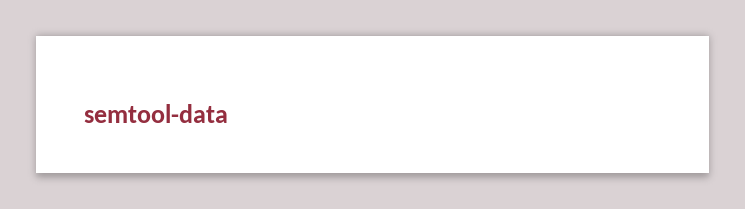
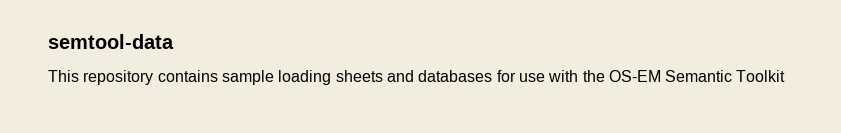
(228, 113) none -> [48,70,786,85] // This repository contains sample loading sheets and databases for use with the OS-EM Semantic Toolkit

